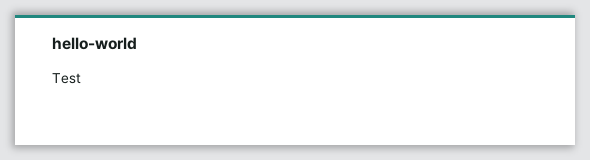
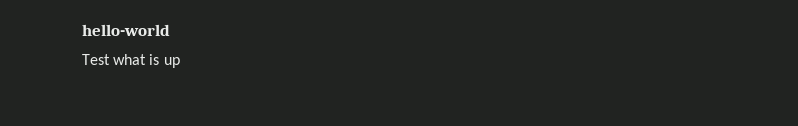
(81, 78) none -> [113,54,180,68] what is up

